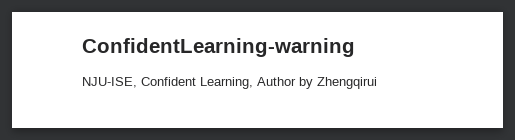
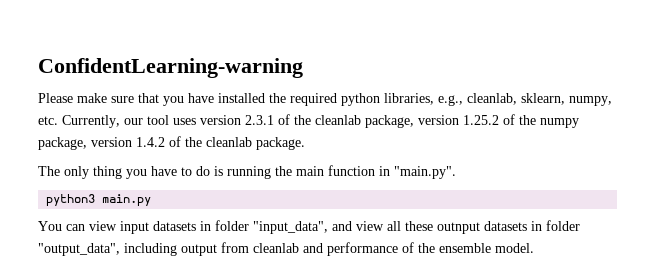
[82,77,377,89] NJU-ISE, Confident Learning, Author by Zhengqirui -> [38,93,612,106] [38,114,579,128] [38,136,305,150] [38,165,456,179] [46,194,152,206] [38,220,580,234] [38,242,534,256] Please make sure that you have installed the required python libraries, e.g., cleanlab, sklearn, numpy, etc. Currently, our tool uses version 2.3.1 of the cleanlab package, version 1.25.2 of the numpy package, version 1.4.2 of the cleanlab package. // The only thing you have to do is running the main function in "main.py". // python3 main.py // You can view input datasets in folder "input_data", and view all these outnput datasets in folder "output_data", including output from cleanlab and performance of the ensemble model.

